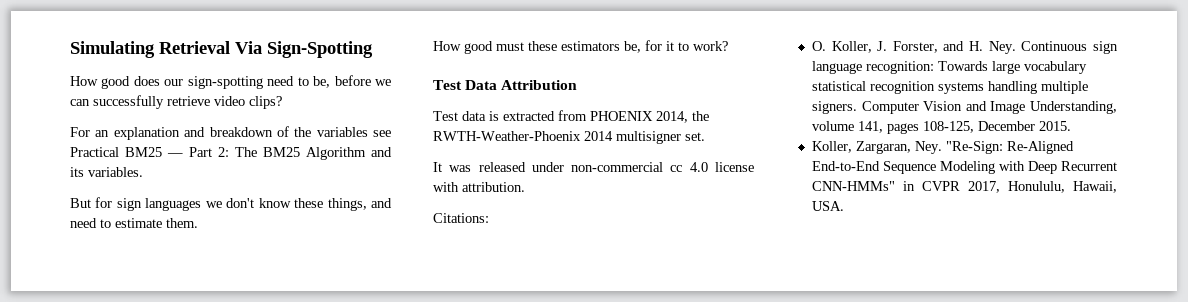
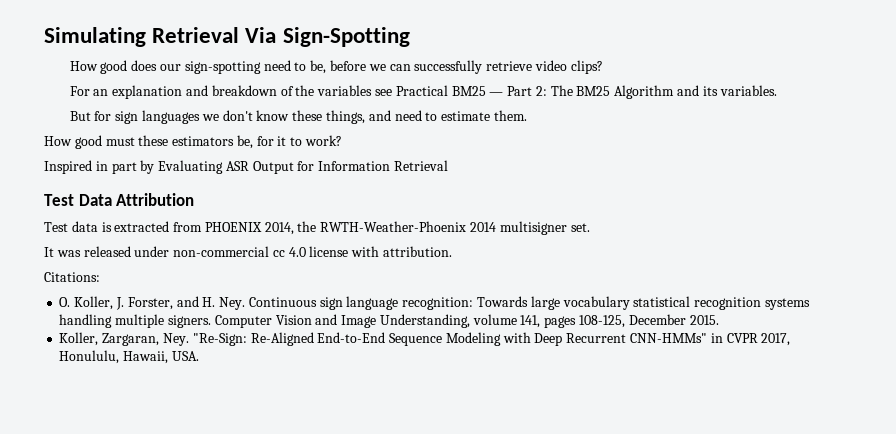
(728, 46) none -> [44,160,449,174] // Inspired in part by Evaluating ASR Output for Information Retrieval

